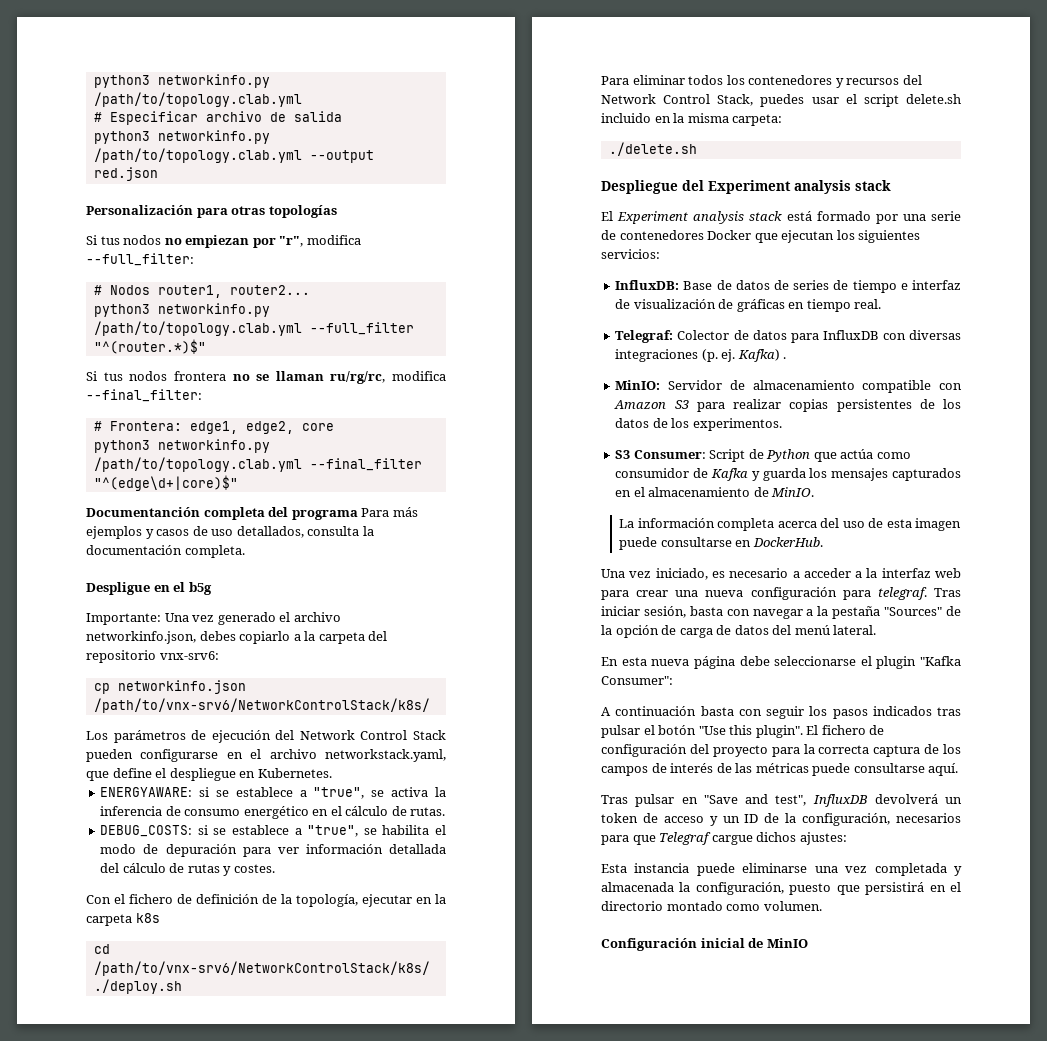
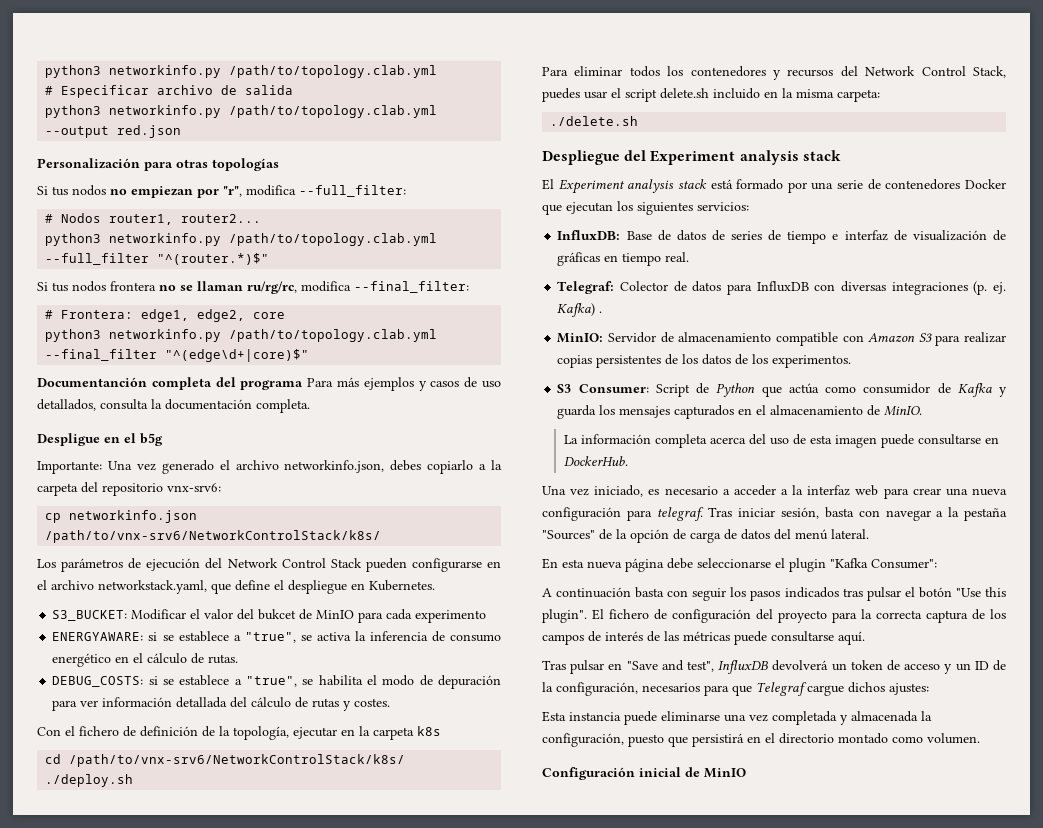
(332, 773) none -> [52,609,487,623] // S3_BUCKET: Modificar el valor del bukcet de MinIO para cada experimento

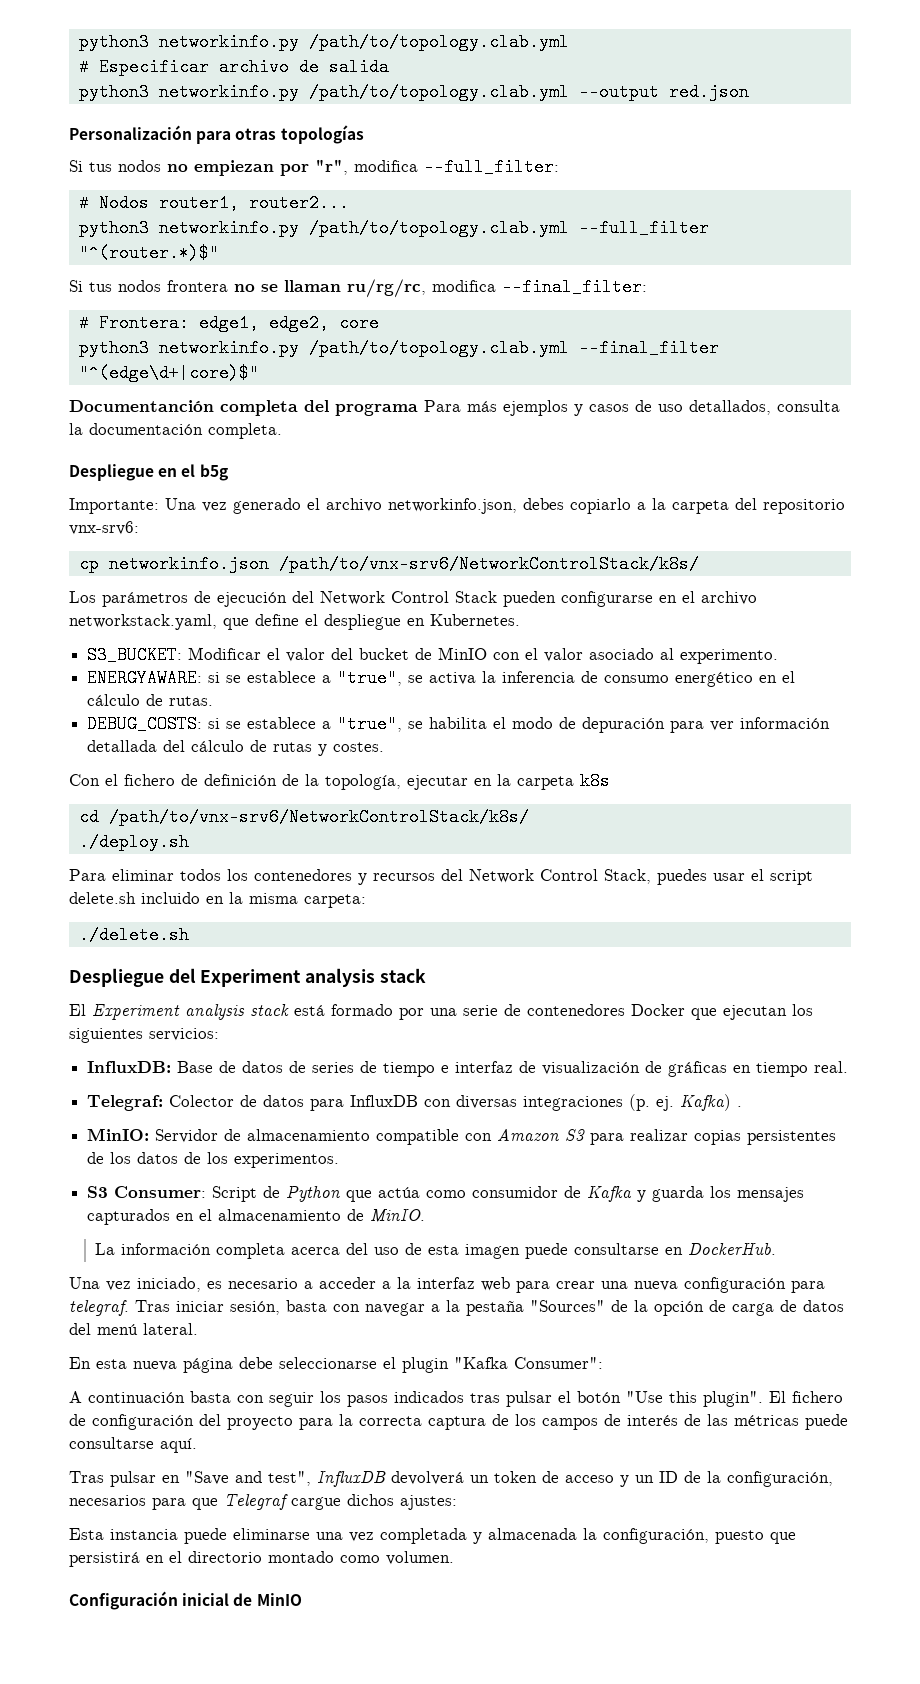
[37,433,100,446] Despligue -> [69,464,154,481] Despliegue
[258,609,487,623] bukcet de MinIO para cada experimento -> [359,647,779,664] bucket de MinIO con el valor asociado al experimento.

